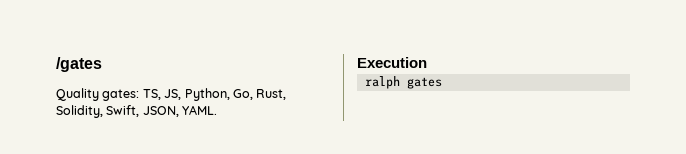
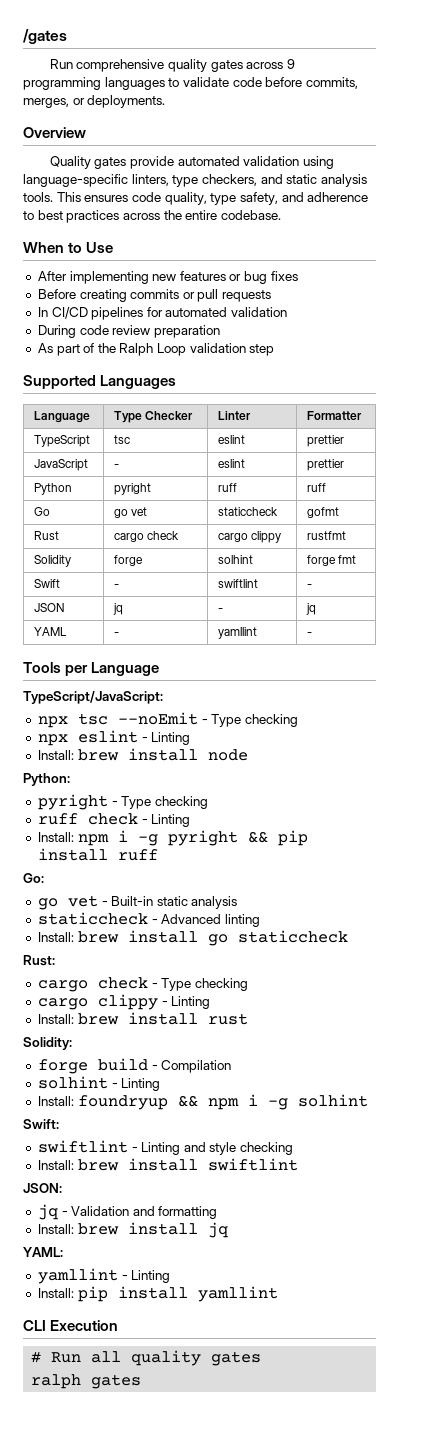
[56,88,287,101] [56,105,218,118] [357,57,427,68] Quality gates: TS, JS, Python, Go, Rust, Solidity, Swift, JSON, YAML. // Execution -> [49,59,295,72] [23,77,358,90] [23,95,166,108] [23,127,86,138] [49,156,334,169] [23,174,367,187] [23,192,369,205] [23,210,281,223] [23,242,114,253] [37,271,298,284] [37,289,272,302] [37,307,288,320] [37,325,220,338] [37,343,275,356] [23,375,177,389] [33,411,90,423] [113,411,193,423] [217,411,251,420] [306,411,362,420] [33,435,90,447] [113,435,130,444] [217,435,245,444] [306,435,344,447] [33,459,88,471] [113,464,119,468] [217,459,245,468] [306,459,344,471] [33,483,72,495] [113,483,151,495] [217,483,237,492] [306,483,326,492] [33,507,50,516] [113,507,147,518] [217,507,278,516] [306,507,339,518] [33,531,59,540] [113,531,179,542] [217,531,281,543] [306,531,346,540] [33,555,71,567] [113,555,143,566] [217,555,253,564] [306,555,356,566] [33,579,60,588] [113,584,119,588] [217,579,258,588] [306,584,312,588] [33,603,65,612] [112,603,123,615] [217,608,223,612] [305,603,316,615] [33,627,67,636] [113,632,119,636] [217,627,257,639] [306,632,312,636] [23,662,160,676] [23,691,163,704] [37,712,298,728] [37,730,191,746] [37,748,248,761] [23,773,70,786] [37,794,208,810] [37,813,191,827] [37,830,308,846] [37,848,158,861] [23,873,44,883] [37,895,238,910] [37,912,260,927] [37,930,348,946] [23,955,55,966] [37,977,248,992] [37,994,211,1010] [37,1012,248,1025] [23,1037,72,1050] [37,1058,232,1074] [37,1076,161,1091] [37,1094,368,1110] [23,1119,59,1129] [37,1140,294,1155] [37,1158,298,1171] [23,1183,62,1193] [37,1204,218,1220] [37,1222,228,1238] [23,1247,63,1257] [37,1268,171,1284] [37,1286,278,1302] [23,1320,119,1331] [31,1350,262,1366] Run comprehensive quality gates across 9 programming languages to validate code before commits, merges, or deployments. // Overview // Quality gates provide automated validation using language-specific linters, type checkers, and static analysis tools. This ensures code quality, type safety, and adherence to best practices across the entire codebase. // When to Use // After implementing new features or bug fixes // Before creating commits or pull requests // In CI/CD pipelines for automated validation // During code review preparation // As part of the Ralph Loop validation step // Supported Languages // Language | Type Checker | Linter | Formatter // TypeScript | tsc | eslint | prettier // JavaScript | - | eslint | prettier // Python | pyright | ruff | ruff // Go | go vet | staticcheck | gofmt // Rust | cargo check | cargo clippy | rustfmt // Solidity | forge | solhint | forge fmt // Swift | - | swiftlint | - // JSON | jq | - | jq // YAML | - | yamllint | - // Tools per Language // TypeScript/JavaScript: // npx tsc --noEmit - Type checking // npx eslint - Linting // Install: brew install node // Python: // pyright - Type checking // ruff check - Linting // Install: npm i -g pyright && pip install ruff // Go: // go vet - Built-in static analysis // staticcheck - Advanced linting // Install: brew install go staticcheck // Rust: // cargo check - Type checking // cargo clippy - Linting // Install: brew install rust // Solidity: // forge build - Compilation // solhint - Linting // Install: foundryup && npm i -g solhint // Swift: // swiftlint - Linting and style checking // Install: brew install swiftlint // JSON: // jq - Validation and formatting // Install: brew install jq // YAML: // yamllint - Linting // Install: pip install yamllint // CLI Execution // # Run all quality gates

